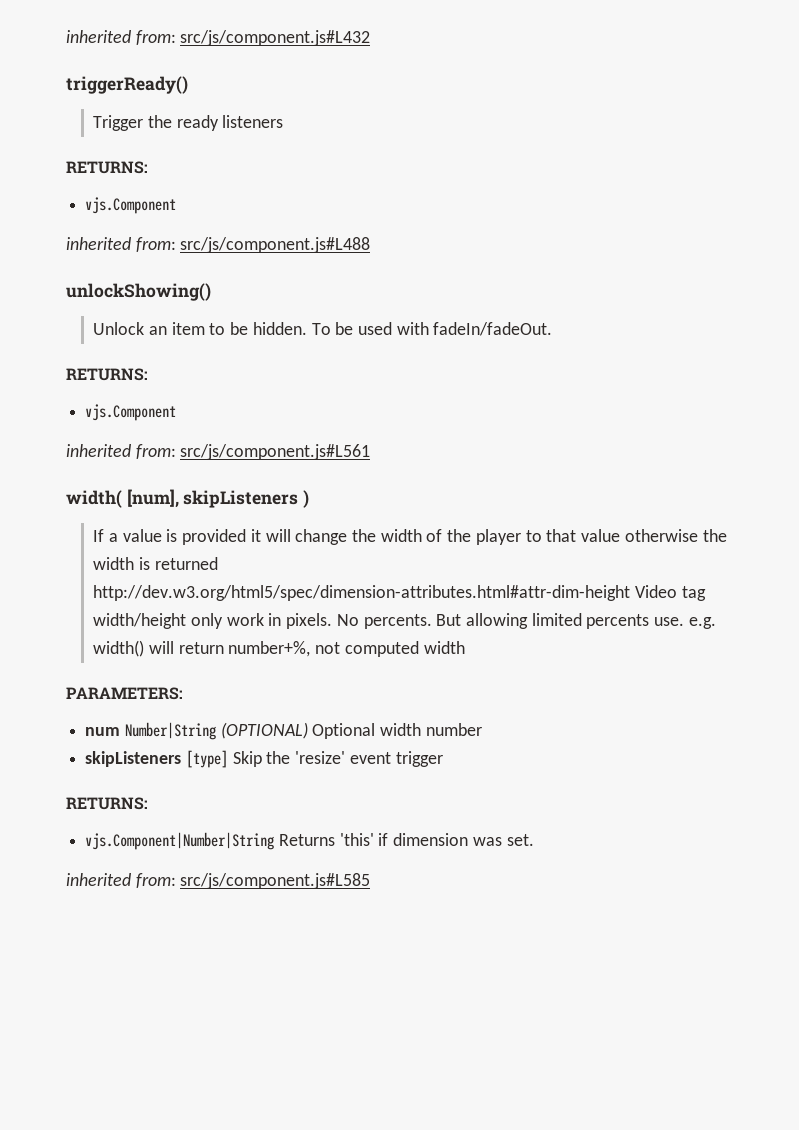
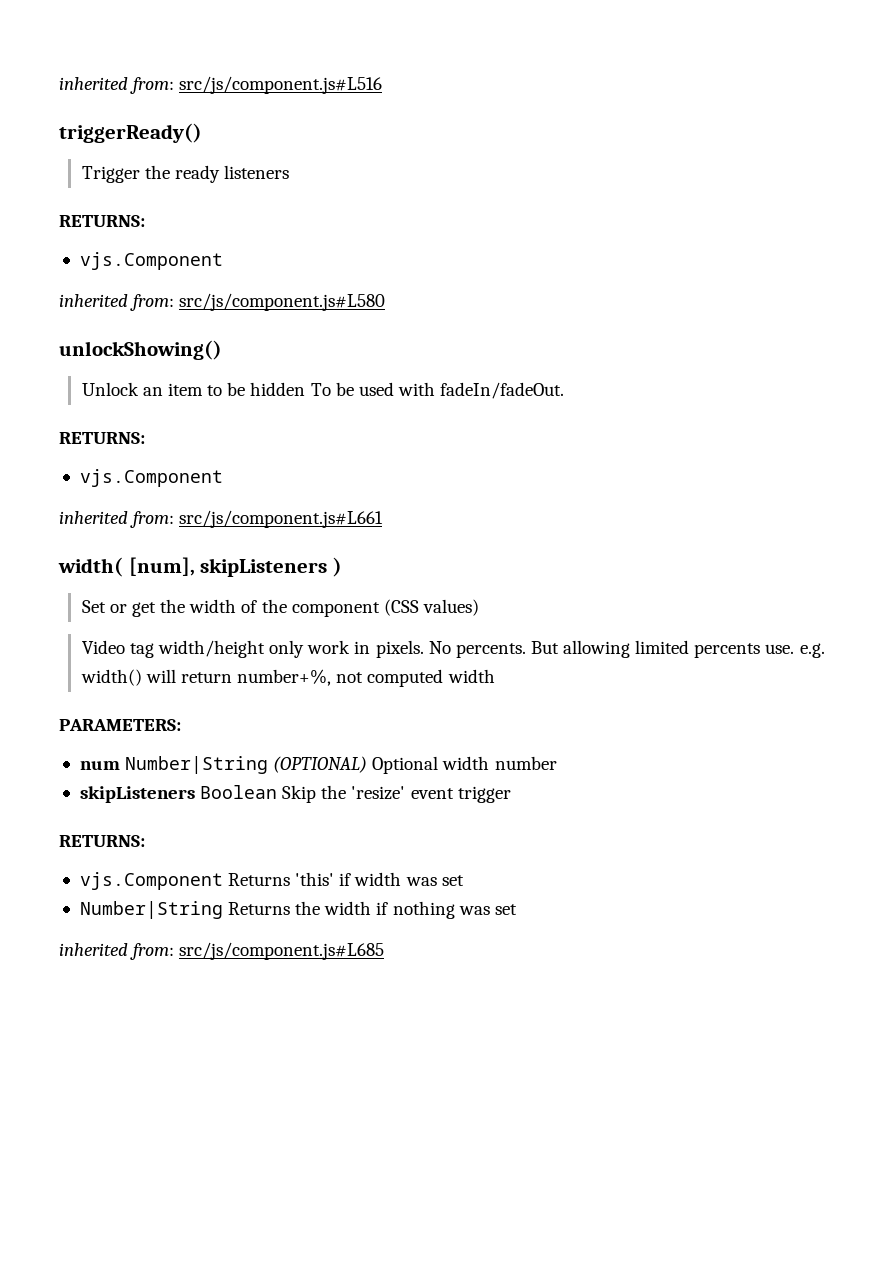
[66,30,371,46] inherited from: src/js/component.js#L432 -> [59,76,383,94] inherited from: src/js/component.js#L516
[180,237,371,253] src/js/component.js#L488 -> [179,293,386,311] src/js/component.js#L580
[252,322,307,335] hidden. -> [250,382,306,396] hidden
[180,444,371,460] src/js/component.js#L561 -> [179,510,384,528] src/js/component.js#L661
[93,529,727,545] [93,557,218,570] [93,585,631,601] If a value is provided it will change the width of the player to that value otherwise the width is returned http://dev.w3.org/html5/spec/dimension-attributes.html#attr-dim-height -> [81,599,479,617] Set or get the width of the component (CSS values) //
[185,750,228,768] [type] -> [200,785,278,799] Boolean
[85,832,275,850] vjs.Component|Number|String -> [79,872,223,890] vjs.Component
[393,833,534,846] [66,873,371,889] dimension was set. // inherited from: src/js/component.js#L585 -> [354,872,464,886] [79,901,517,919] [59,942,385,960] width was set // Number|String Returns the width if nothing was set // inherited from: src/js/component.js#L685

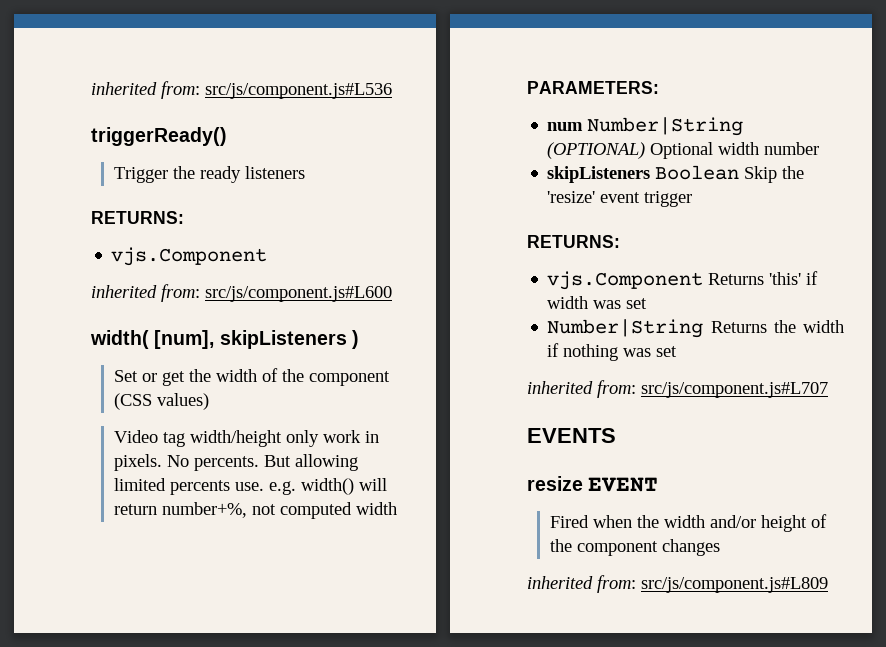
[59,76,383,94] inherited from: src/js/component.js#L516 -> [91,81,392,99] inherited from: src/js/component.js#L536
[179,293,386,311] [59,340,222,360] [81,382,565,399] [59,432,145,444] [79,469,223,487] [59,510,384,528] src/js/component.js#L580 // unlockShowing() // Unlock an item to be hidden To be used with fadeIn/fadeOut. // RETURNS: // vjs.Component // inherited from: src/js/component.js#L661 -> [205,286,392,302] src/js/component.js#L600
[179,942,385,960] src/js/component.js#L685 -> [641,382,828,398] [527,428,616,443] [527,476,659,492] [550,514,828,532] [550,539,721,556] [527,575,828,593] src/js/component.js#L707 // EVENTS // resize EVENT // Fired when the width and/or height of the component changes // inherited from: src/js/component.js#L809

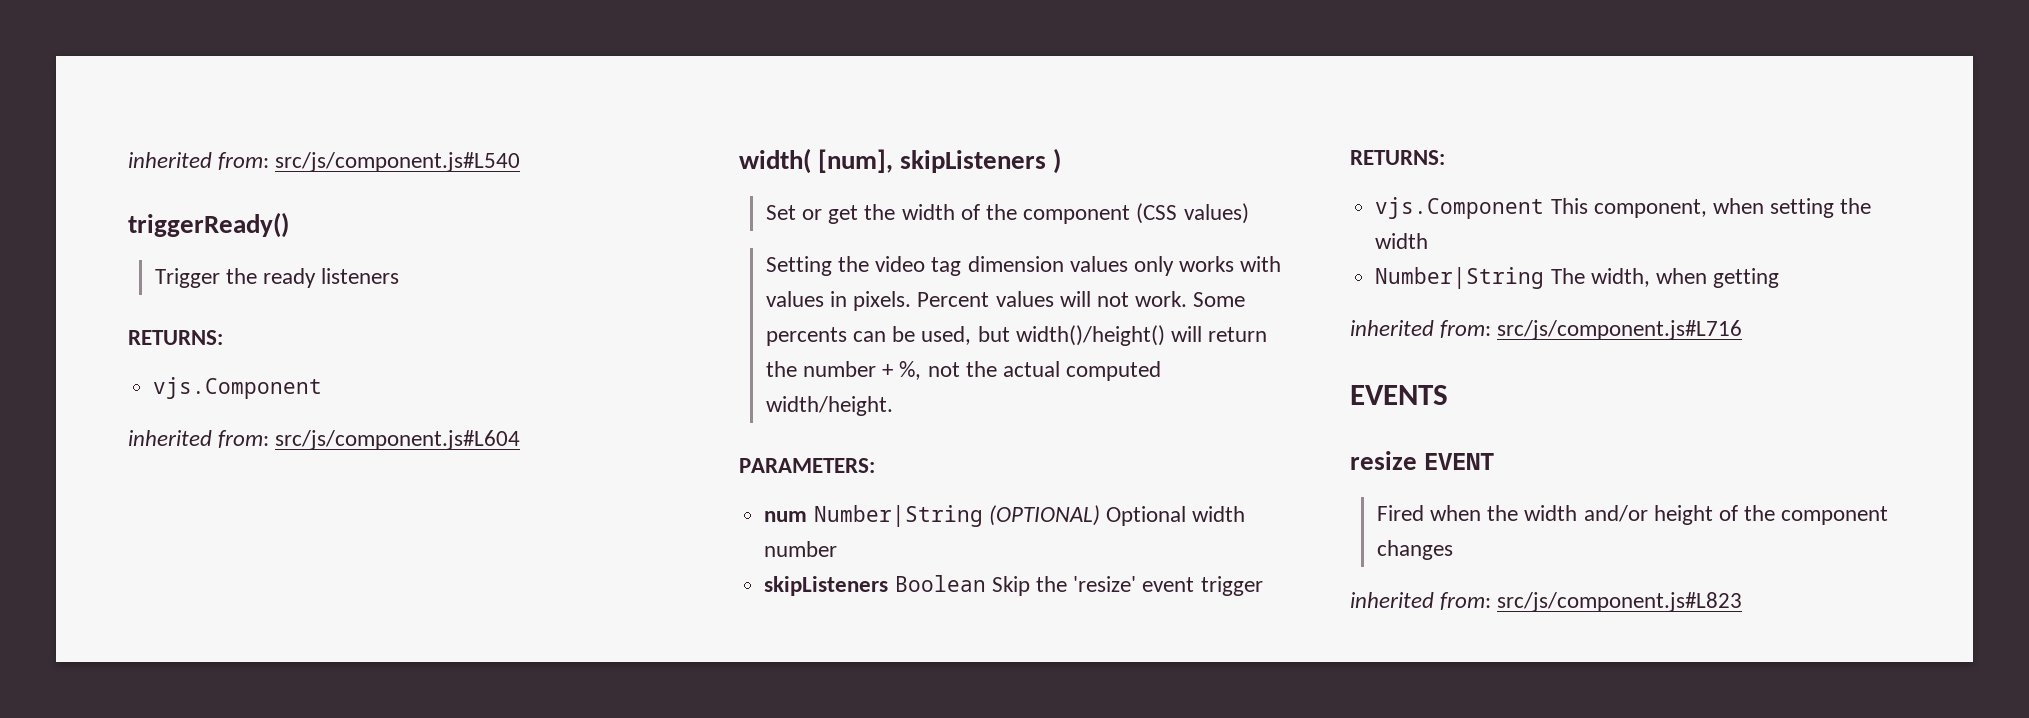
[91,81,392,99] inherited from: src/js/component.js#L536 -> [128,152,521,172] inherited from: src/js/component.js#L540
[205,286,392,302] src/js/component.js#L600 -> [275,430,521,450] src/js/component.js#L604
[114,430,380,447] [114,454,359,471] [114,478,388,495] [114,502,398,519] Video tag width/height only work in pixels. No percents. But allowing limited percents use. e.g. width() will return number+%, not computed width -> [765,256,1282,276] [765,291,1246,311] [765,325,1268,346] [765,361,1162,381] [765,396,893,416] Setting the video tag dimension values only works with values in pixels. Percent values will not work. Some percents can be used, but width()/height() will return the number + %, not the actual computed width/height.
[708,271,819,285] [547,296,648,309] [547,319,844,338] [547,343,678,361] [527,380,828,398] Returns 'this' if width was set // Number|String Returns the width if nothing was set // inherited from: src/js/component.js#L707 -> [1550,198,1872,218] [1375,233,1429,249] [1375,267,1780,289] [1350,320,1743,340] This component, when setting the width // Number|String The width, when getting // inherited from: src/js/component.js#L716
[641,577,828,593] src/js/component.js#L809 -> [1497,592,1743,612] src/js/component.js#L823

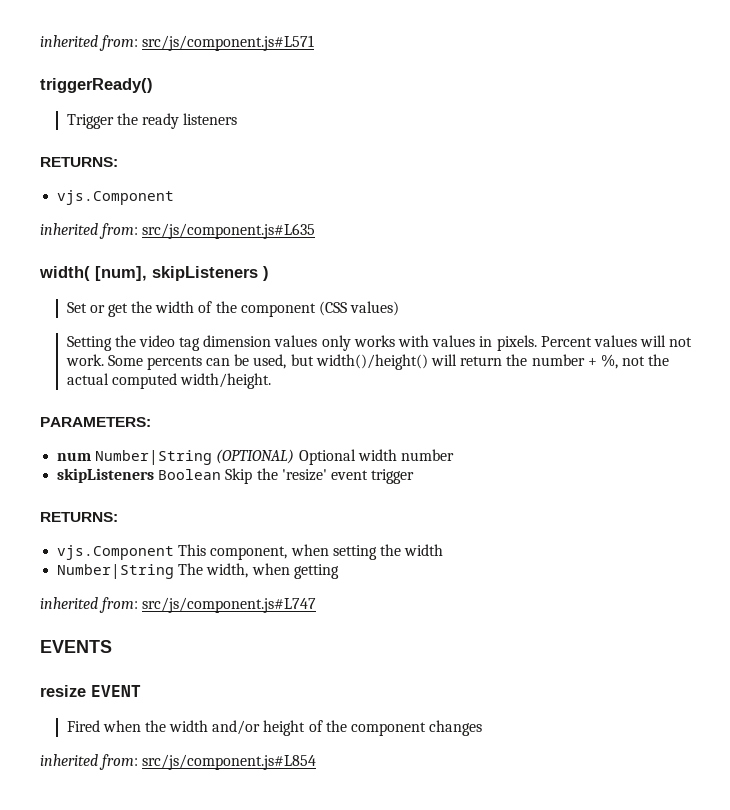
[128,152,521,172] inherited from: src/js/component.js#L540 -> [40,35,315,51] inherited from: src/js/component.js#L571
[275,430,521,450] src/js/component.js#L604 -> [142,223,316,239] src/js/component.js#L635
[1497,320,1743,340] src/js/component.js#L716 -> [142,597,317,613] src/js/component.js#L747
[1497,592,1743,612] src/js/component.js#L823 -> [142,754,317,770] src/js/component.js#L854

